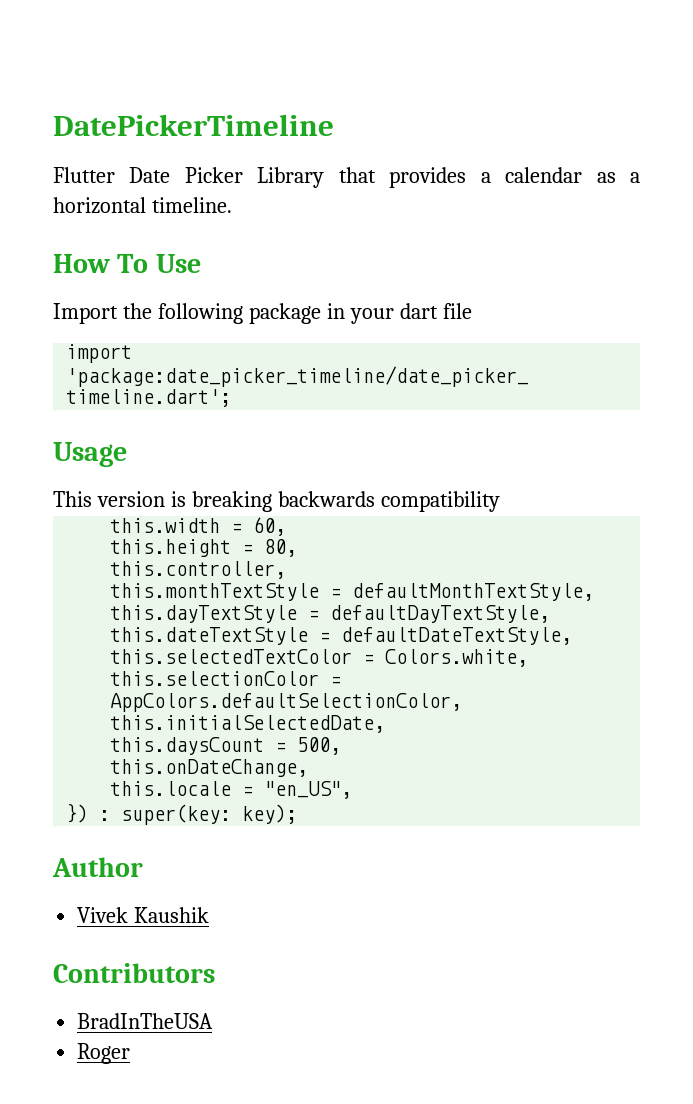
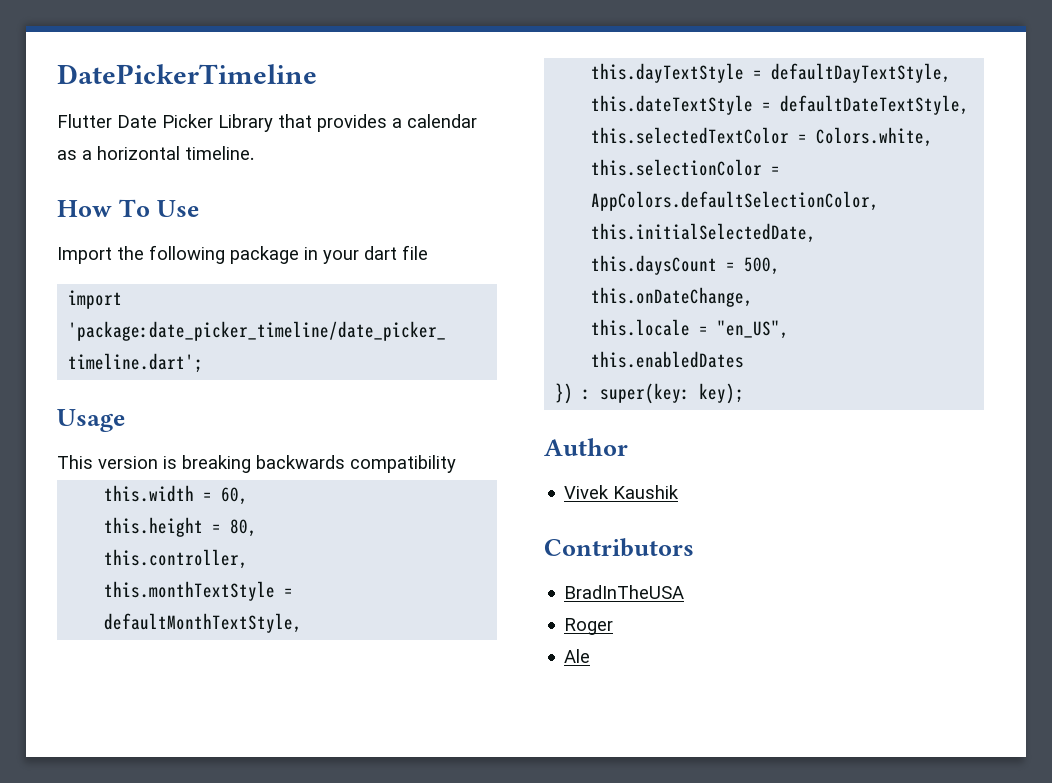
(353, 790) none -> [591,351,745,368] // this.enabledDates
(131, 1053) none -> [564,649,591,663] // Ale

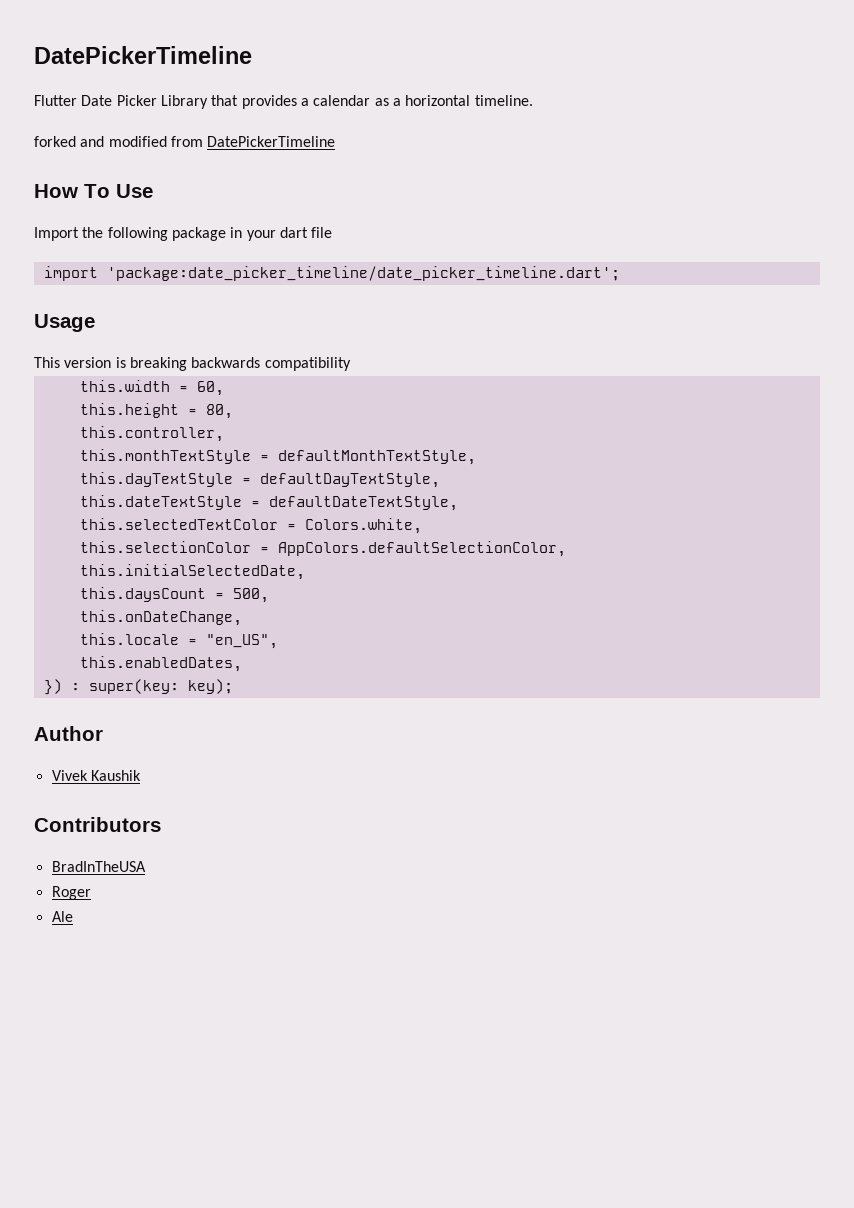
(254, 153) none -> [34,136,336,147] // forked and modified from DatePickerTimeline
[591,351,745,368] this.enabledDates -> [79,656,242,672] this.enabledDates,

